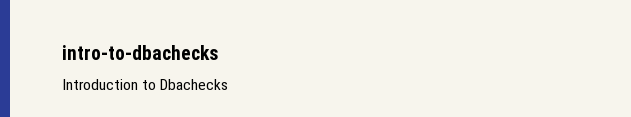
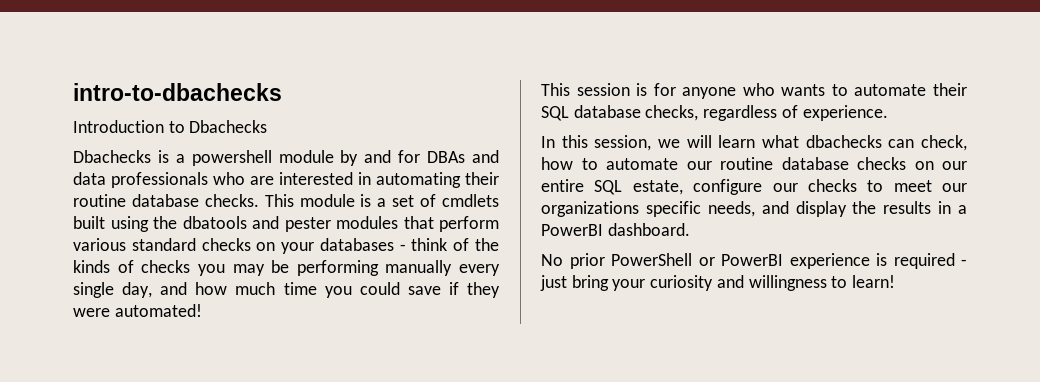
(229, 84) none -> [73,150,500,166] [73,172,499,188] [73,194,500,207] [73,216,499,232] [73,238,499,254] [73,260,500,276] [73,282,501,298] [73,304,202,317] [541,83,967,99] [541,105,888,121] [541,135,967,151] [541,157,967,170] [541,179,967,195] [541,201,967,217] [541,223,690,236] [541,253,967,269] [540,275,896,291] // Dbachecks is a powershell module by and for DBAs and data professionals who are interested in automating their routine database checks. This module is a set of cmdlets built using the dbatools and pester modules that perform various standard checks on your databases - think of the kinds of checks you may be performing manually every single day, and how much time you could save if they were automated! // This session is for anyone who wants to automate their SQL database checks, regardless of experience. // In this session, we will learn what dbachecks can check, how to automate our routine database checks on our entire SQL estate, configure our checks to meet our organizations specific needs, and display the results in a PowerBI dashboard. // No prior PowerShell or PowerBI experience is required - just bring your curiosity and willingness to learn!

